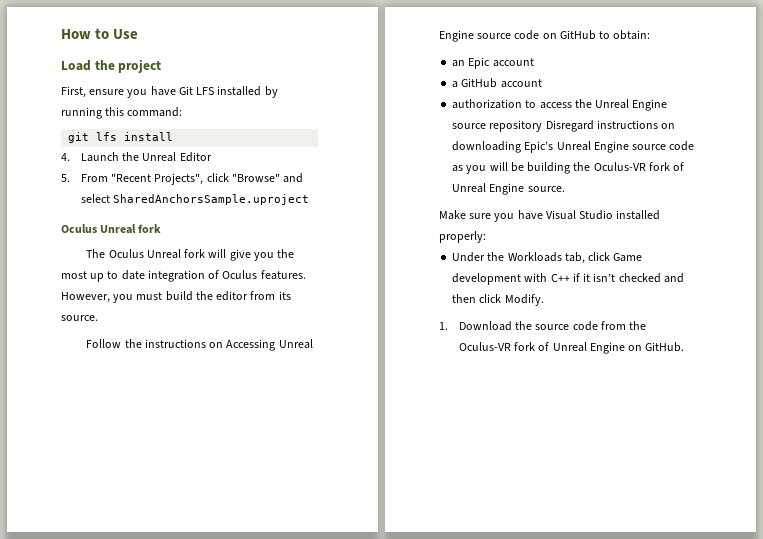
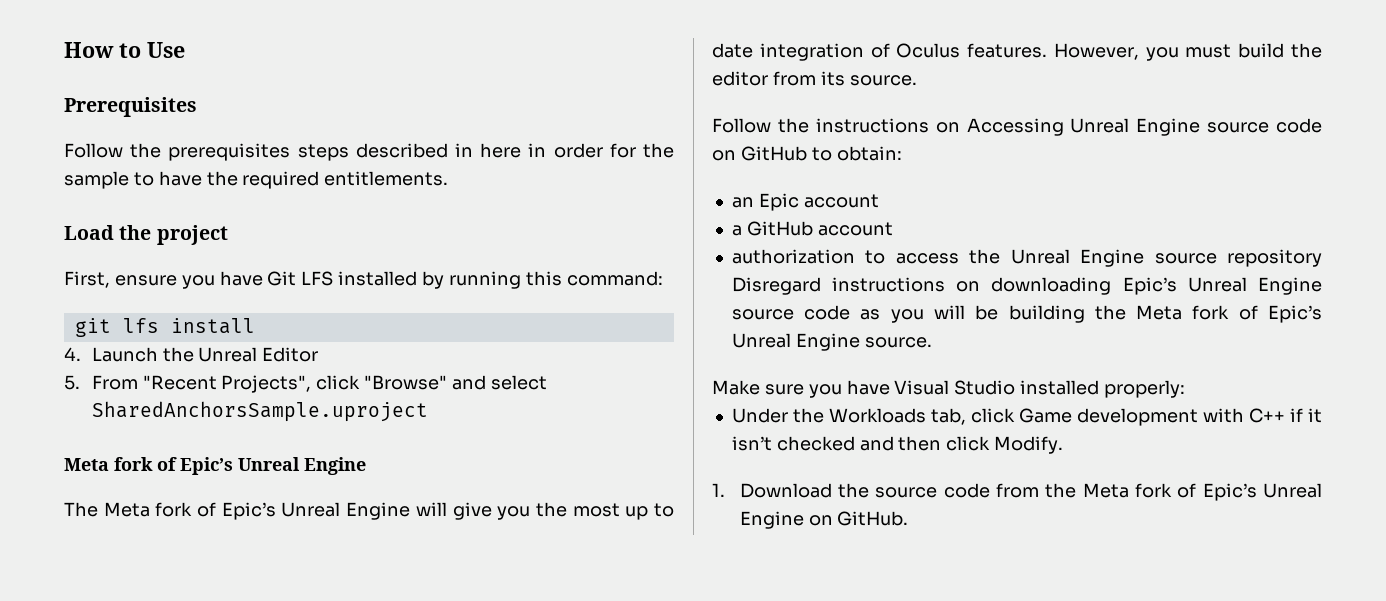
(139, 34) none -> [64,97,197,117] [64,143,674,161] [64,171,449,189] // Prerequisites // Follow the prerequisites steps described in here in order for the sample to have the required entitlements.
[61,224,162,234] [86,249,206,259] Oculus Unreal fork // The Oculus Unreal fork -> [64,457,366,475] [64,502,411,520] Meta fork of Epic’s Unreal Engine // The Meta fork of Epic’s Unreal Engine
[593,162,685,171] Oculus-VR fork of -> [1136,305,1322,323] Meta fork of Epic’s
[458,342,550,351] Oculus-VR fork of -> [1082,483,1257,501] Meta fork of Epic’s

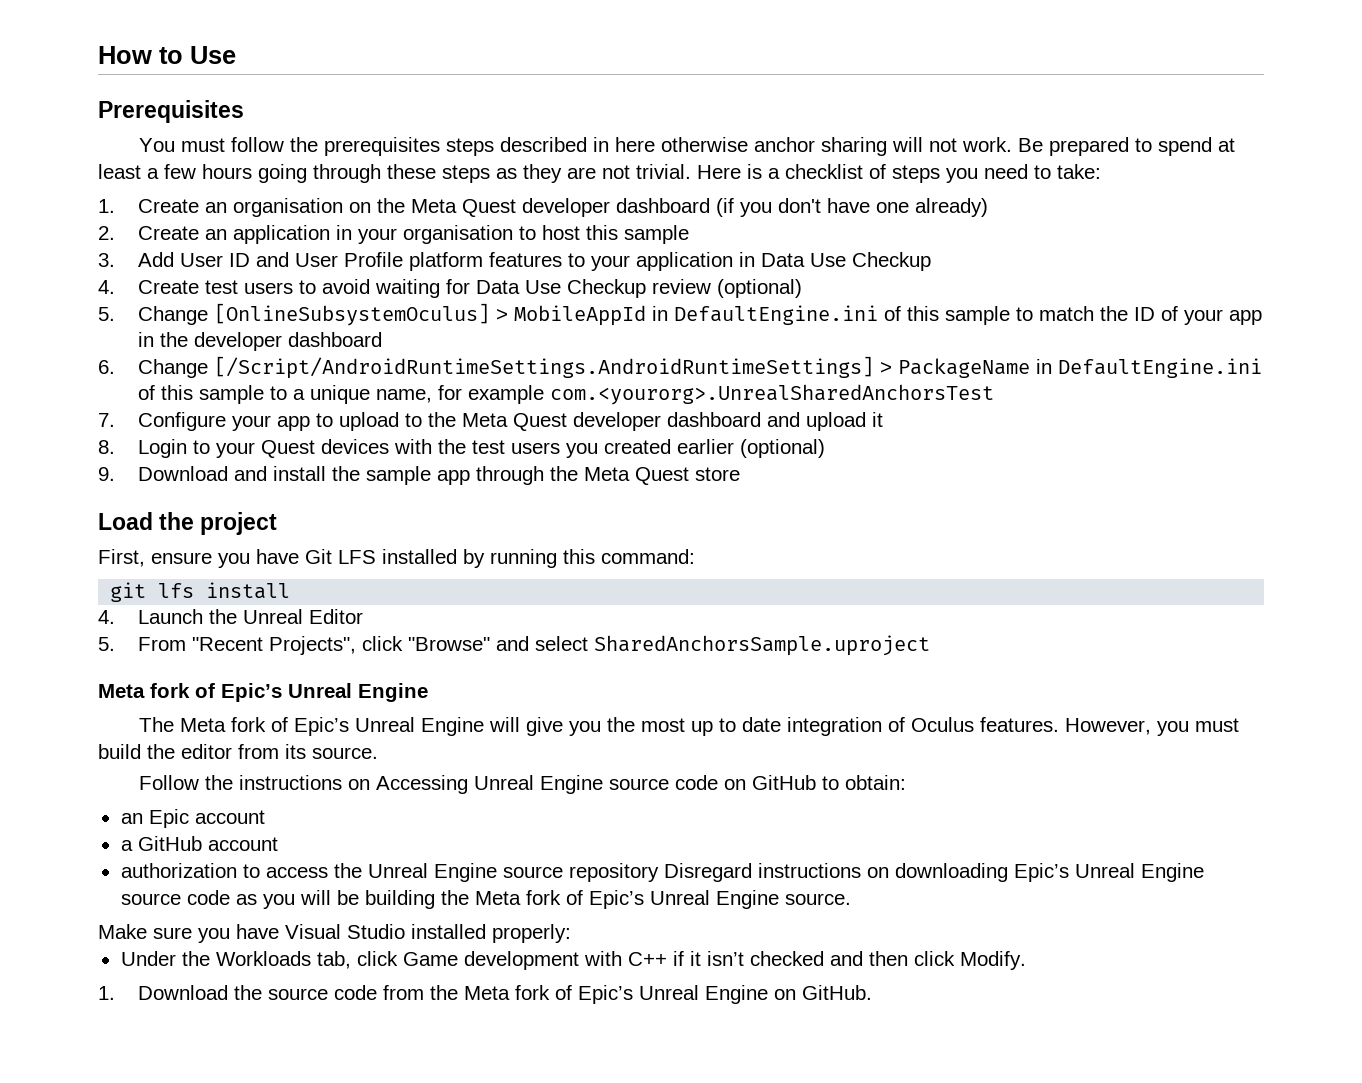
[64,143,123,158] Follow -> [139,137,285,152] You must follow
[528,143,674,158] [64,171,449,189] in order for the sample to have the required entitlements. -> [661,137,1236,156] [98,164,1101,183] [98,198,989,217] [98,225,690,244] [98,252,932,271] [98,279,803,298] [98,303,1263,326] [138,332,383,351] [98,356,1263,379] [138,384,995,405] [98,412,884,431] [98,439,826,458] [98,466,741,485] otherwise anchor sharing will not work. Be prepared to spend at least a few hours going through these steps as they are not trivial. Here is a checklist of steps you need to take: // 1. Create an organisation on the Meta Quest developer dashboard (if you don't have one already) // 2. Create an application in your organisation to host this sample // 3. Add User ID and User Profile platform features to your application in Data Use Checkup // 4. Create test users to avoid waiting for Data Use Checkup review (optional) // 5. Change [OnlineSubsystemOculus] > MobileAppId in DefaultEngine.ini of this sample to match the ID of your app in the developer dashboard // 6. Change [/Script/AndroidRuntimeSettings.AndroidRuntimeSettings] > PackageName in DefaultEngine.ini of this sample to a unique name, for example com.<yourorg>.UnrealSharedAnchorsTest // 7. Configure your app to upload to the Meta Quest developer dashboard and upload it // 8. Login to your Quest devices with the test users you created earlier (optional) // 9. Download and install the sample app through the Meta Quest store

